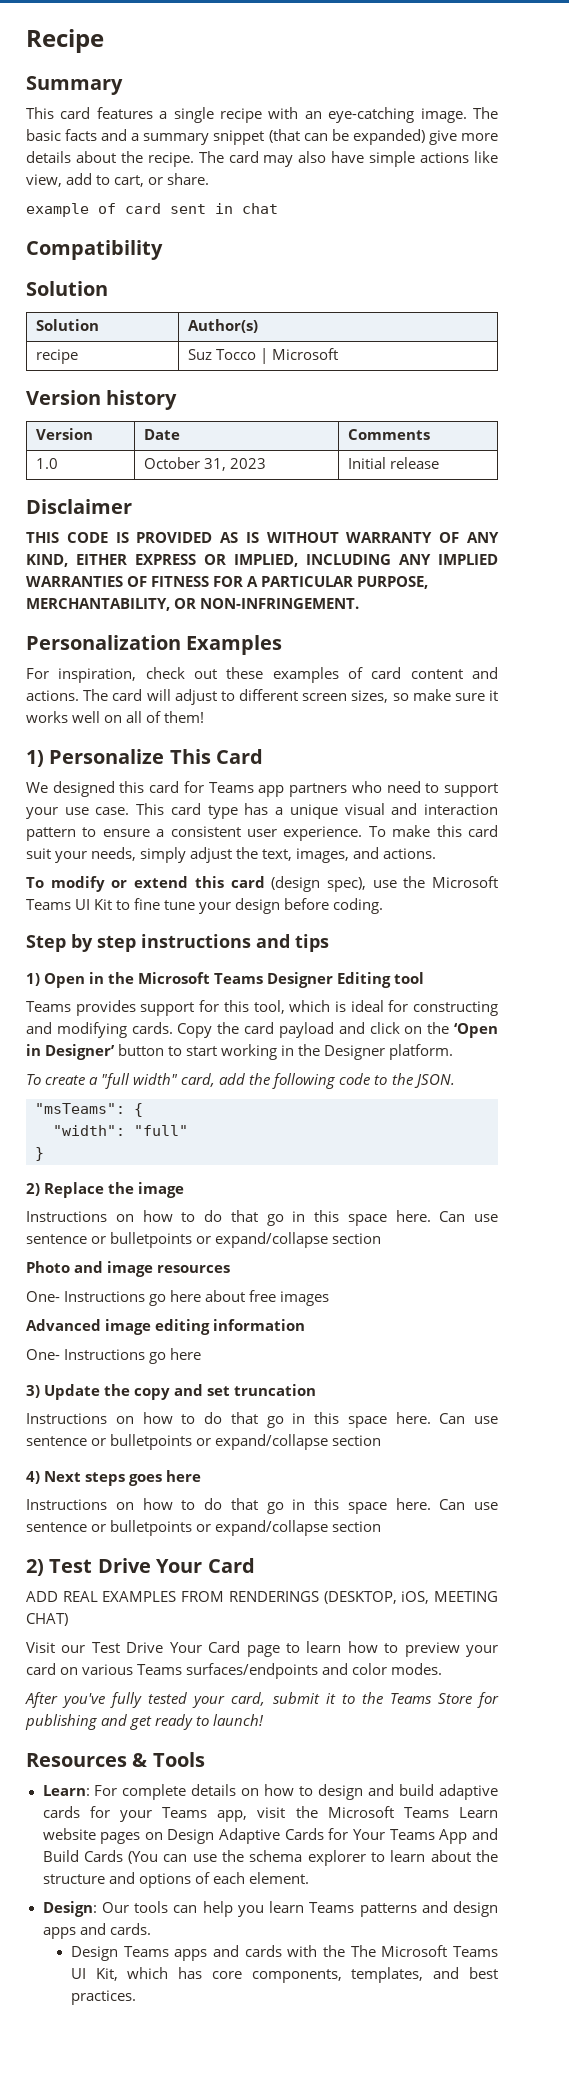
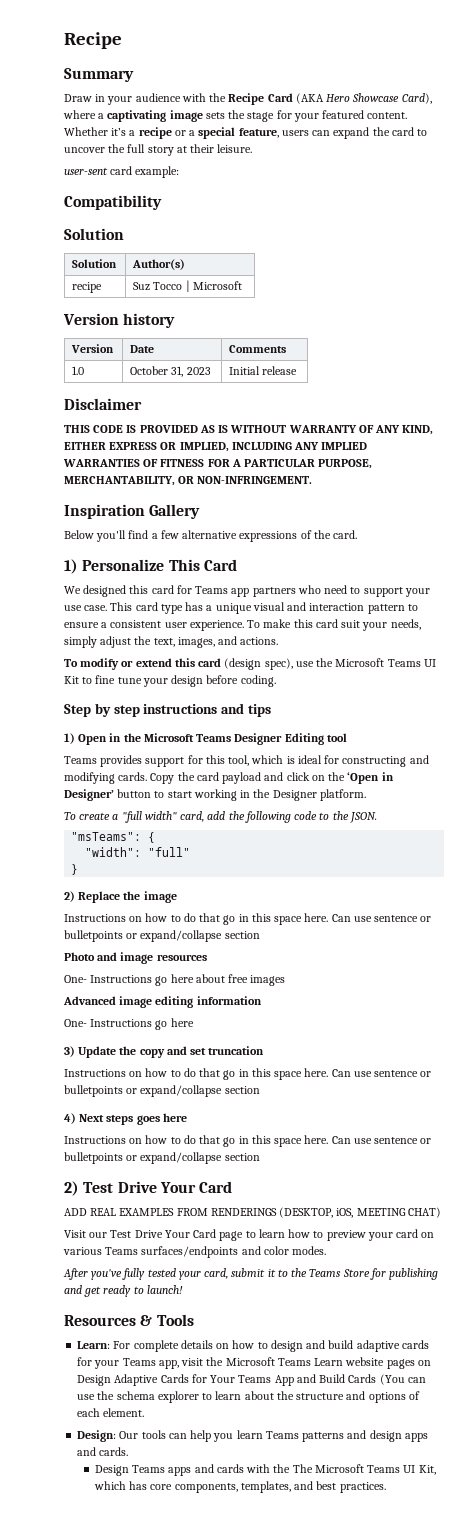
[26,107,498,123] [26,129,499,145] [26,151,499,167] [26,173,210,187] [26,203,278,217] This card features a single recipe with an eye-catching image. The basic facts and a summary snippet (that can be expanded) give more details about the recipe. The card may also have simple actions like view, add to cart, or share. // example of card sent in chat -> [64,93,432,105] [63,110,408,122] [64,127,428,139] [64,144,253,156] [64,166,180,178] Draw in your audience with the Recipe Card (AKA Hero Showcase Card), where a captivating image sets the stage for your featured content. Whether it’s a recipe or a special feature, users can expand the card to uncover the full story at their leisure. // user-sent card example:
[26,635,283,655] [26,667,498,683] [26,689,499,705] [26,711,205,723] Personalization Examples // For inspiration, check out these examples of card content and actions. The card will adjust to different screen sizes, so make sure it works well on all of them! -> [64,504,201,519] [64,530,358,542] Inspiration Gallery // Below you'll find a few alternative expressions of the card.

